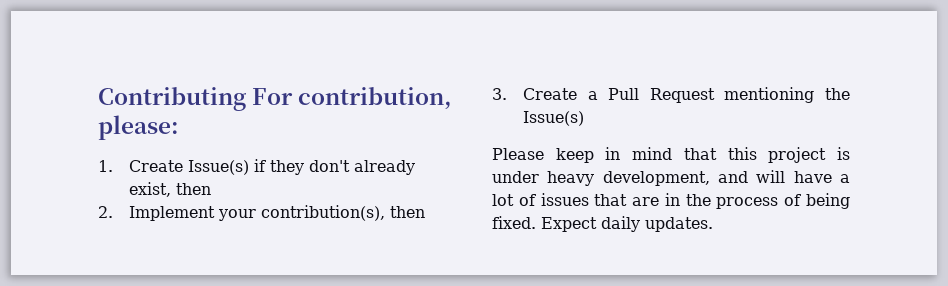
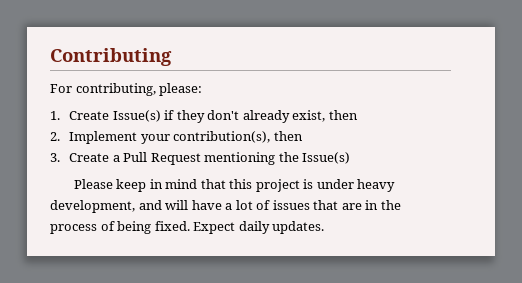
[252,87,453,109] For contribution, -> [50,83,156,96] // For contributing,

